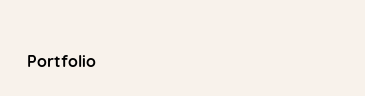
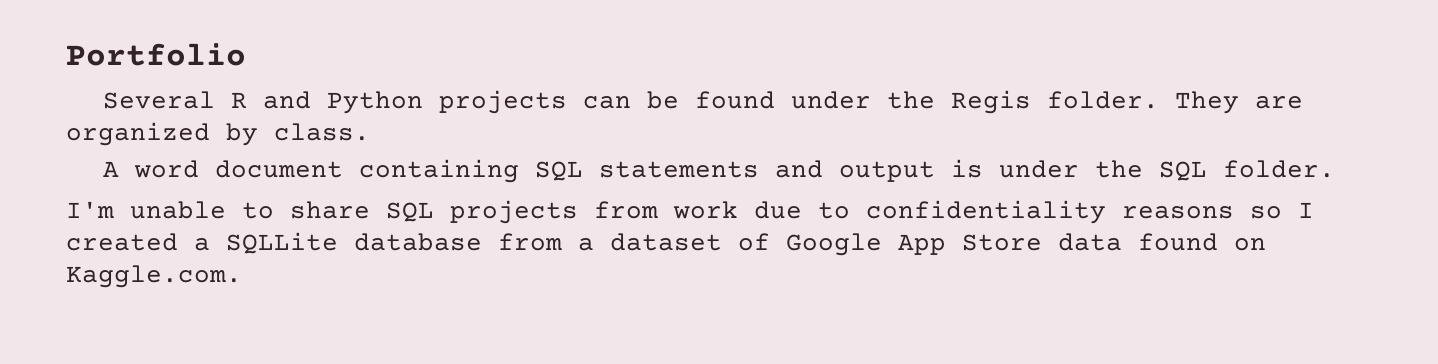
(96, 61) none -> [102,90,1303,114] [66,122,370,146] [102,159,1335,183] [66,200,1314,224] [66,232,1266,256] [66,265,242,288] // Several R and Python projects can be found under the Regis folder. They are organized by class. // A word document containing SQL statements and output is under the SQL folder. // I'm unable to share SQL projects from work due to confidentiality reasons so I created a SQLLite database from a dataset of Google App Store data found on Kaggle.com.

